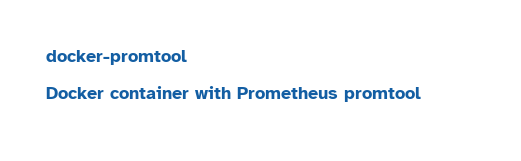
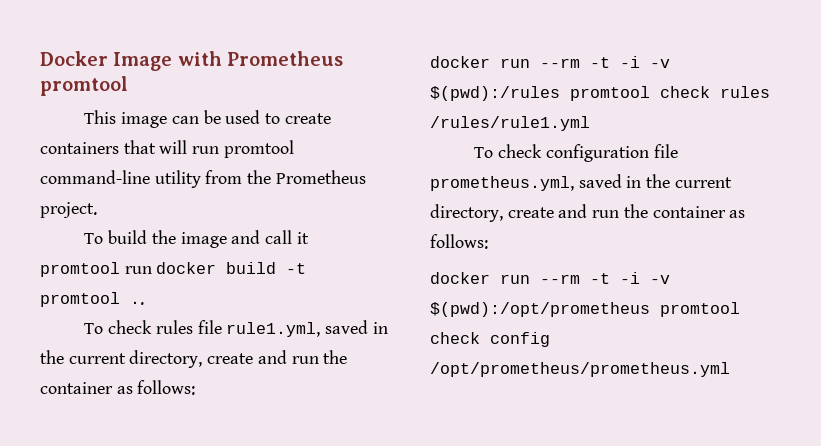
[46,50,187,65] [46,86,189,99] docker-promtool // Docker container -> [40,51,173,71] Docker Image
(421, 94) none -> [84,110,331,128] [40,140,294,158] [40,170,366,188] [40,202,97,218] [84,230,309,248] [40,262,307,277] [40,292,144,307] [84,320,388,337] [40,350,348,368] [40,380,196,395] [430,56,670,68] [430,86,770,101] [430,116,590,131] [474,144,678,162] [430,174,732,191] [430,204,746,222] [430,234,488,249] [430,272,670,284] [430,302,740,317] [430,332,550,347] [430,362,730,377] // This image can be used to create containers that will run promtool command-line utility from the Prometheus project. // To build the image and call it promtool run docker build -t promtool .. // To check rules file rule1.yml, saved in the current directory, create and run the container as follows: // docker run --rm -t -i -v $(pwd):/rules promtool check rules /rules/rule1.yml // To check configuration file prometheus.yml, saved in the current directory, create and run the container as follows: // docker run --rm -t -i -v $(pwd):/opt/prometheus promtool check config /opt/prometheus/prometheus.yml

